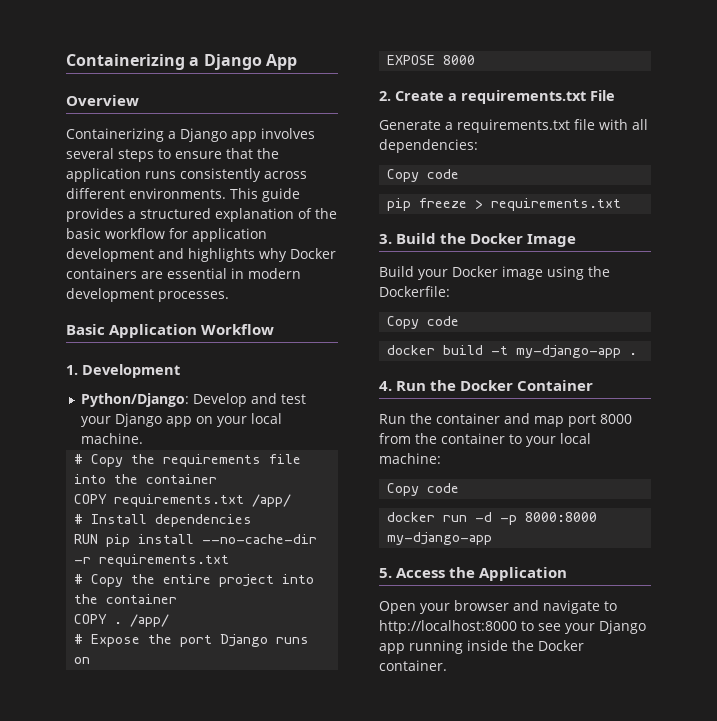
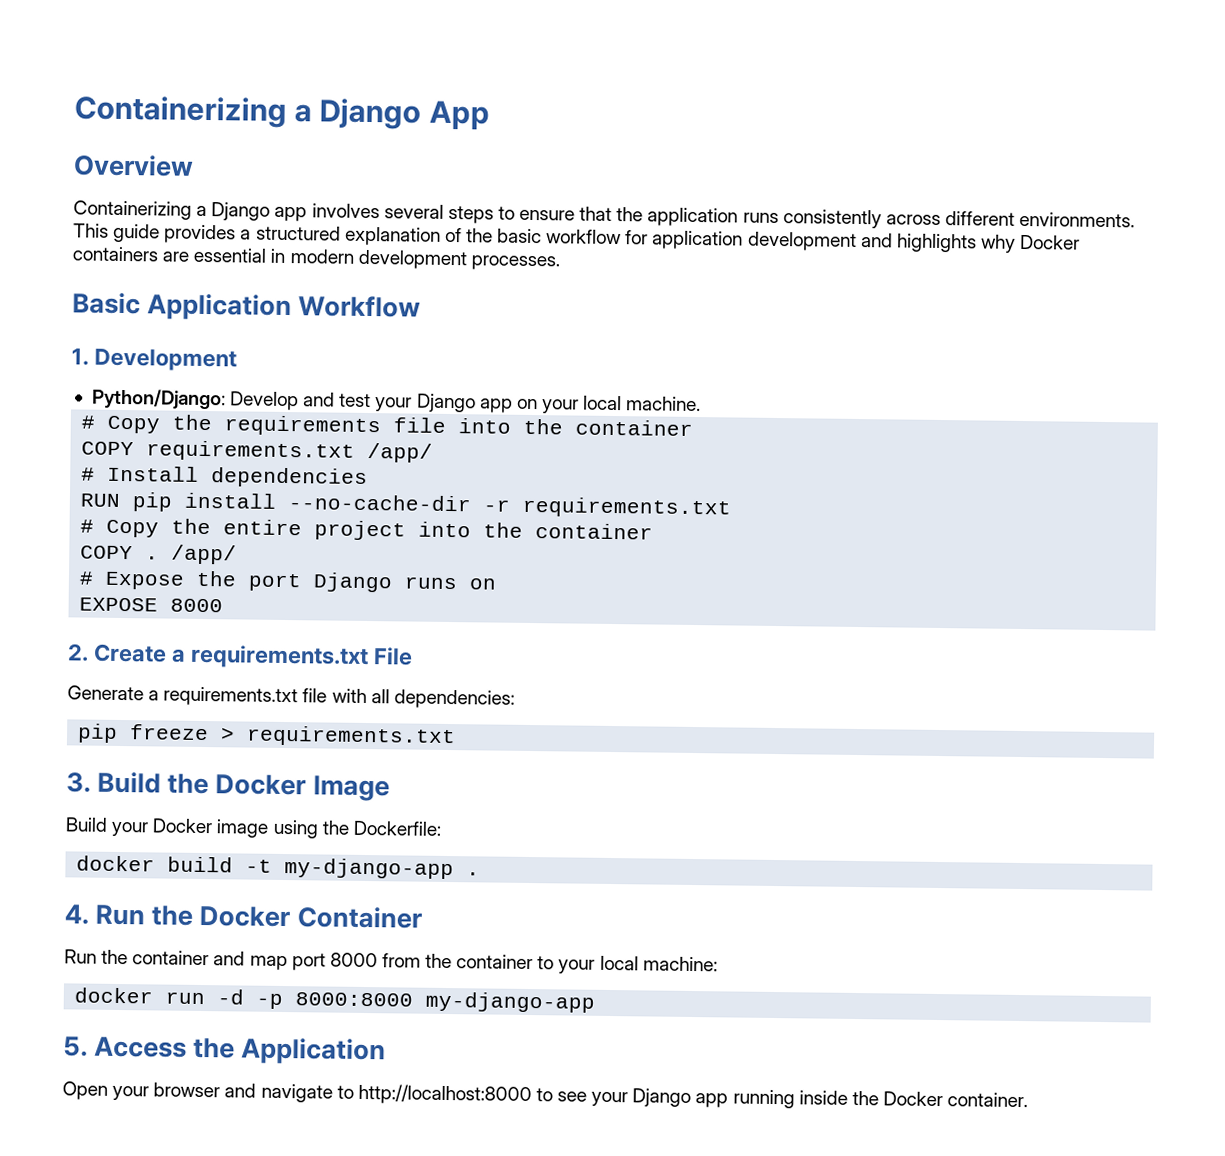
[387,169,460,182] // Copy code -> (515, 699) none
[387,316,460,329] // Copy code -> (442, 828) none
[387,483,460,496] // Copy code -> (718, 964) none

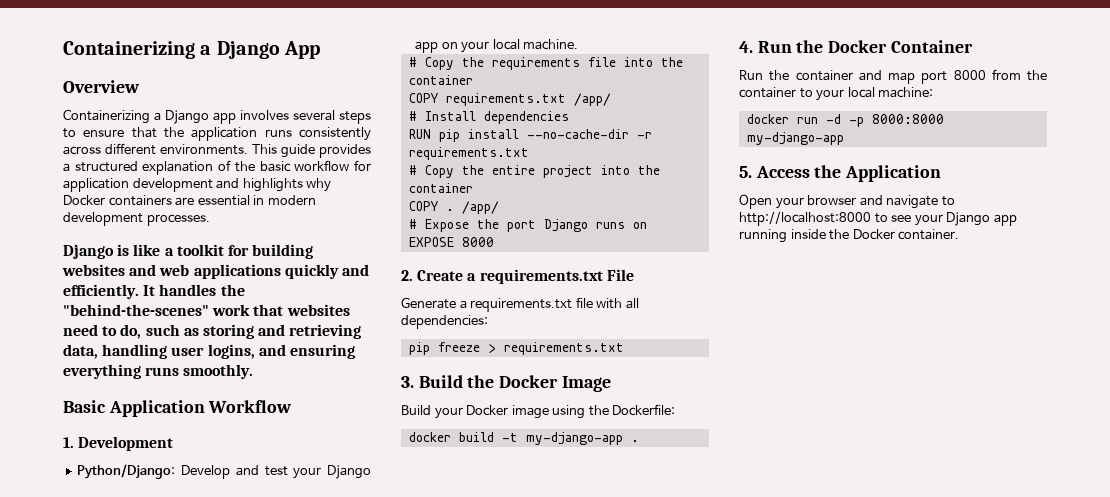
(560, 263) none -> [63,244,314,259] [62,264,369,279] [63,284,245,299] [63,304,350,316] [63,324,362,339] [63,344,355,359] [63,364,254,379] // Django is like a toolkit for building websites and web applications quickly and efficiently. It handles the "behind-the-scenes" work that websites need to do, such as storing and retrieving data, handling user logins, and ensuring everything runs smoothly.

